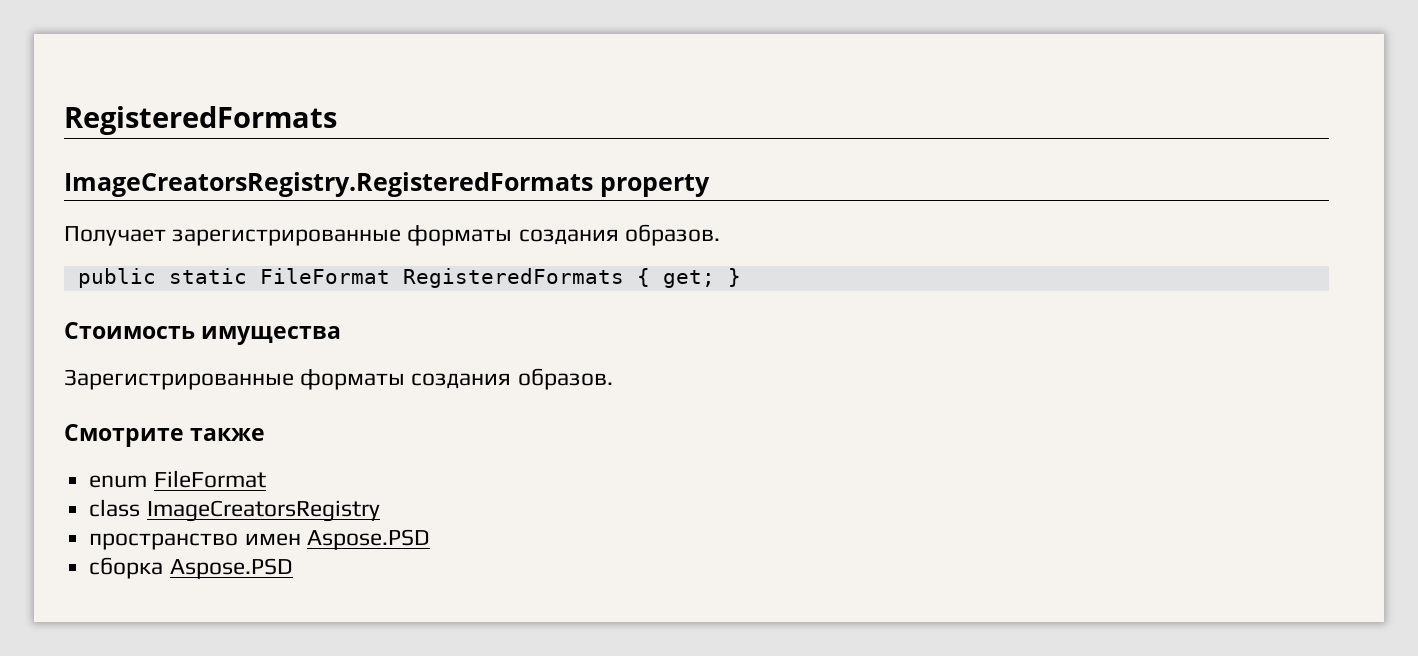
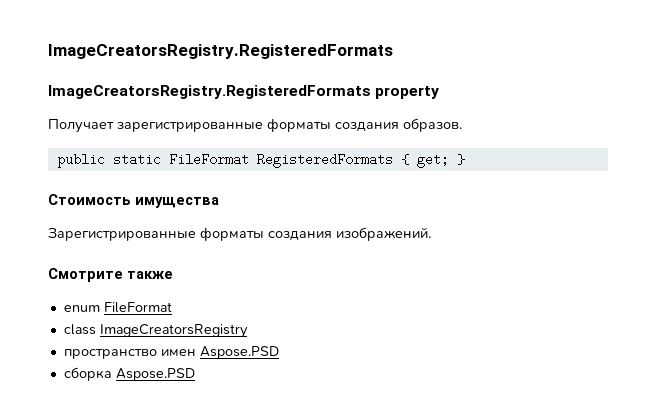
[64,106,337,135] RegisteredFormats -> [48,44,393,59] ImageCreatorsRegistry.RegisteredFormats
[517,368,613,390] образов. -> [336,227,431,241] изображений.

